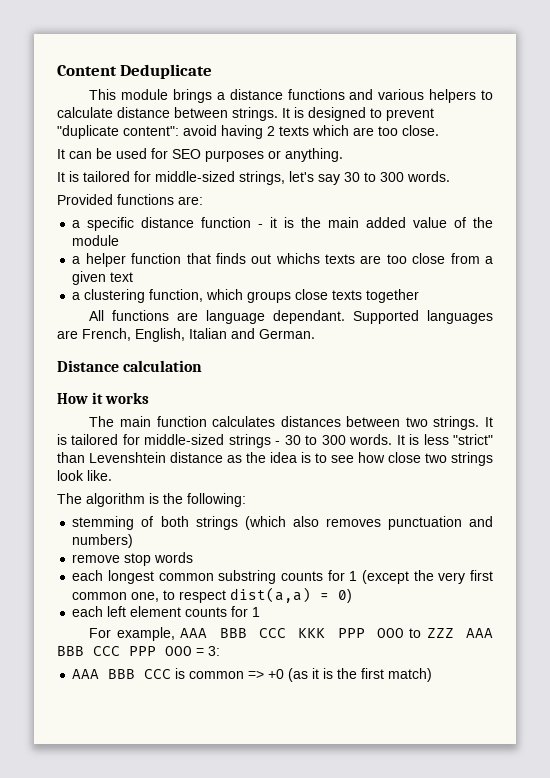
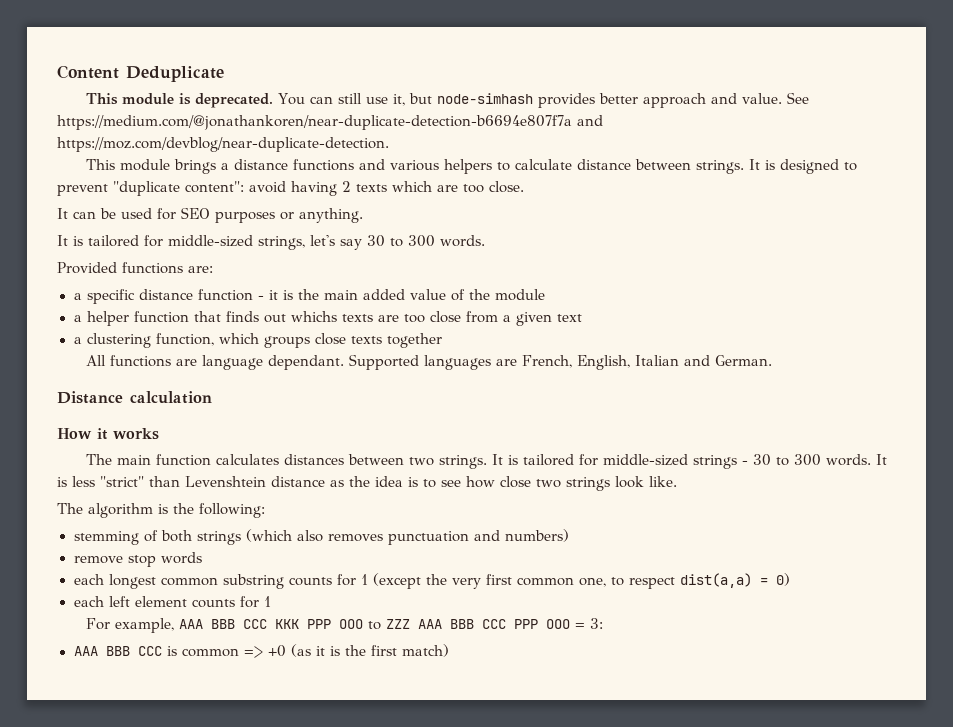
(213, 71) none -> [86,92,810,108] [57,115,603,130] [57,137,389,152] // This module is deprecated. You can still use it, but node-simhash provides better approach and value. See https://medium.com/@jonathankoren/near-duplicate-detection-b6694e807f7a and https://moz.com/devblog/near-duplicate-detection.

